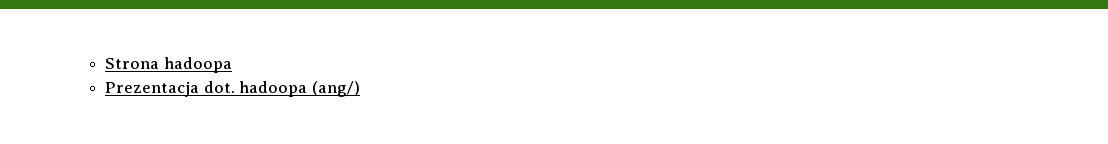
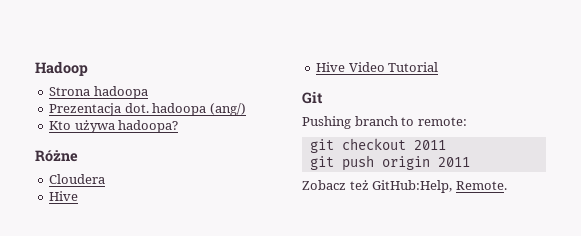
(105, 63) none -> [35,61,88,76] Hadoop //
(360, 89) none -> [49,120,179,133] [35,150,78,162] [49,174,106,184] [49,191,79,201] [316,62,439,72] [302,91,323,104] [302,116,467,129] [309,138,446,153] [309,155,470,171] [302,180,507,193] // Kto używa hadoopa? // Różne // Cloudera // Hive // Hive Video Tutorial // Git // Pushing branch to remote: // git checkout 2011 // git push origin 2011 // Zobacz też GitHub:Help, Remote.

